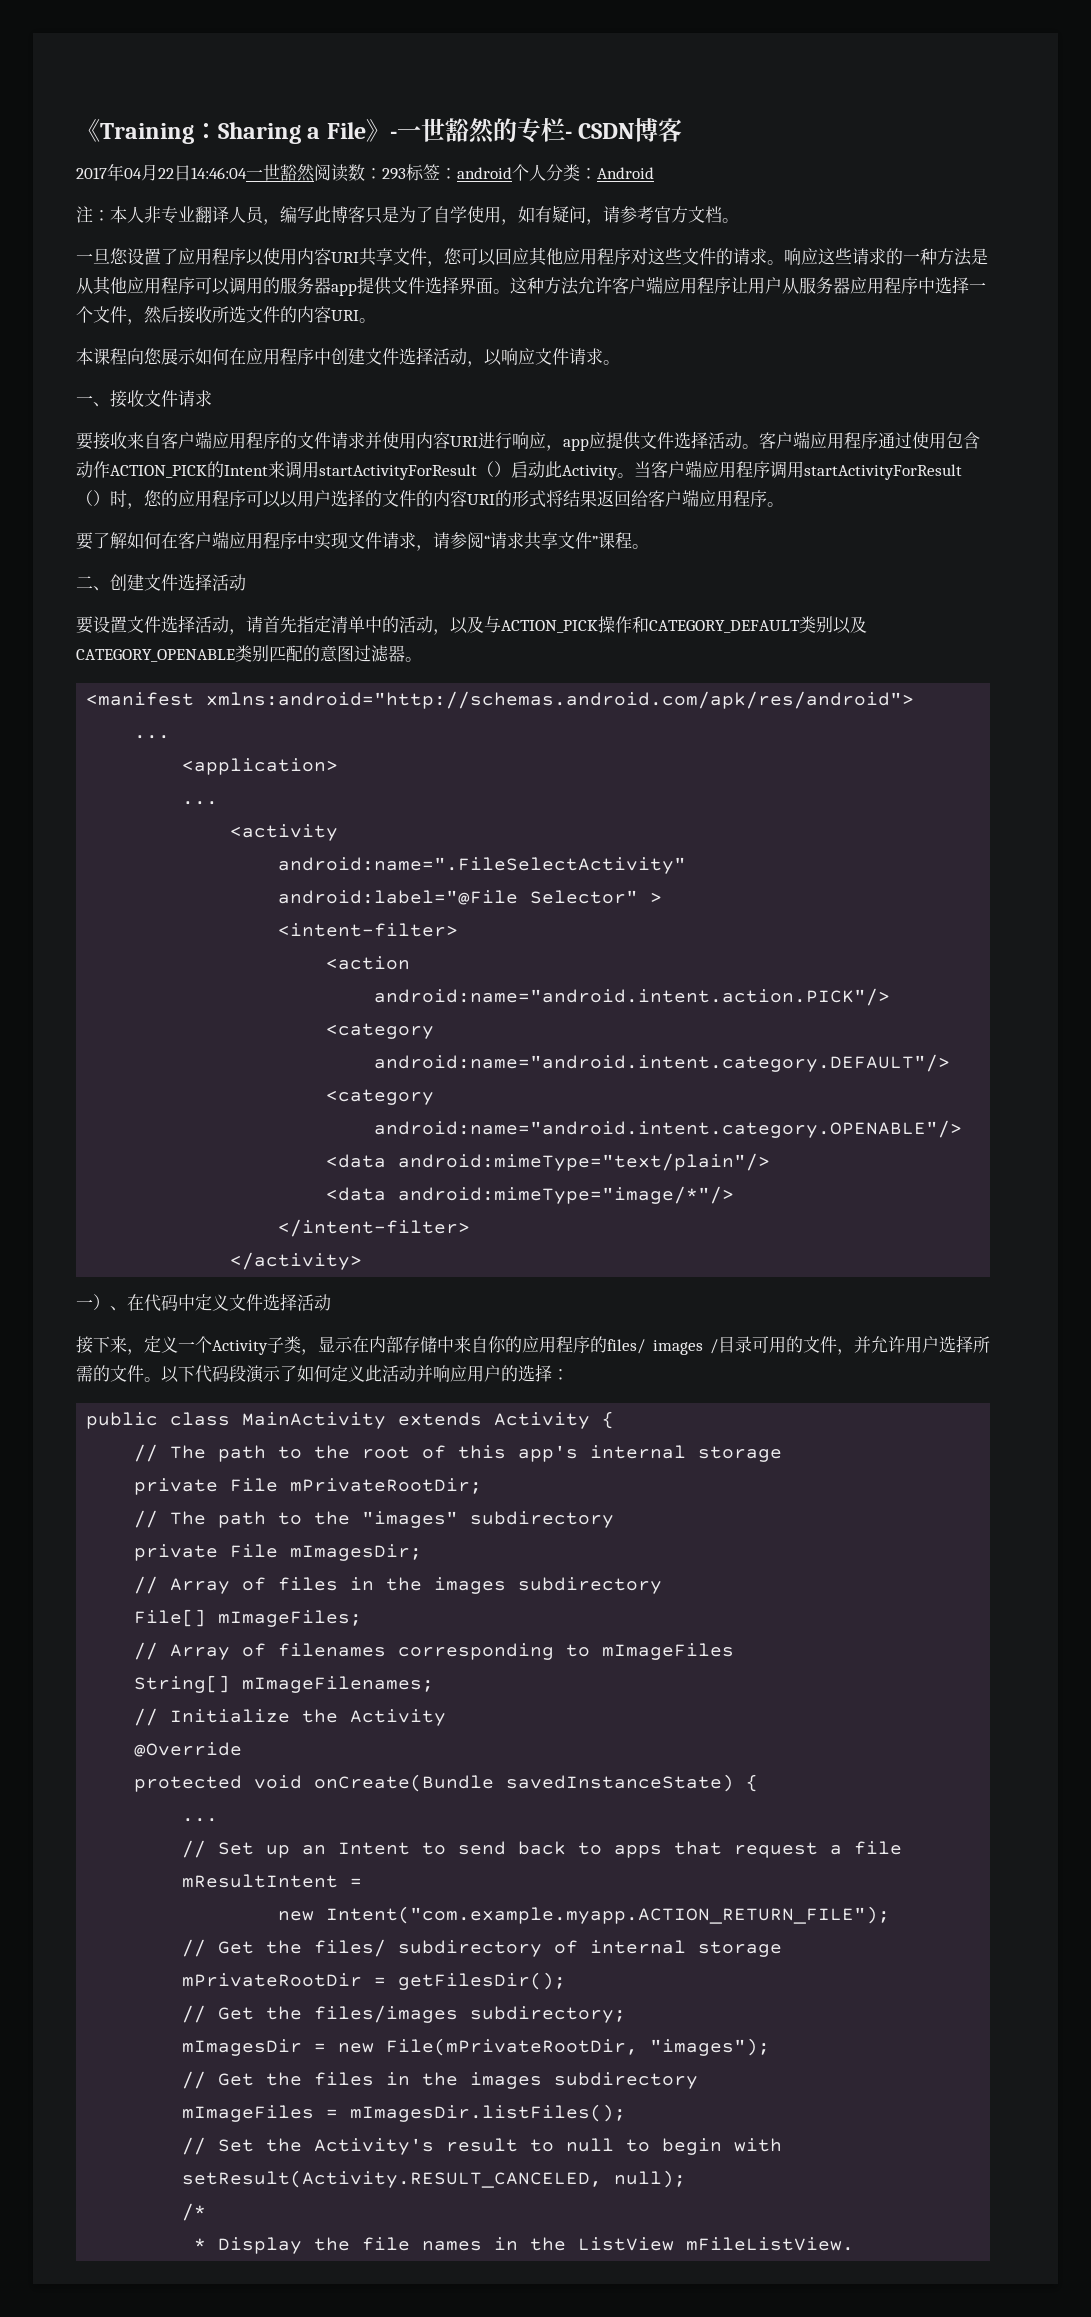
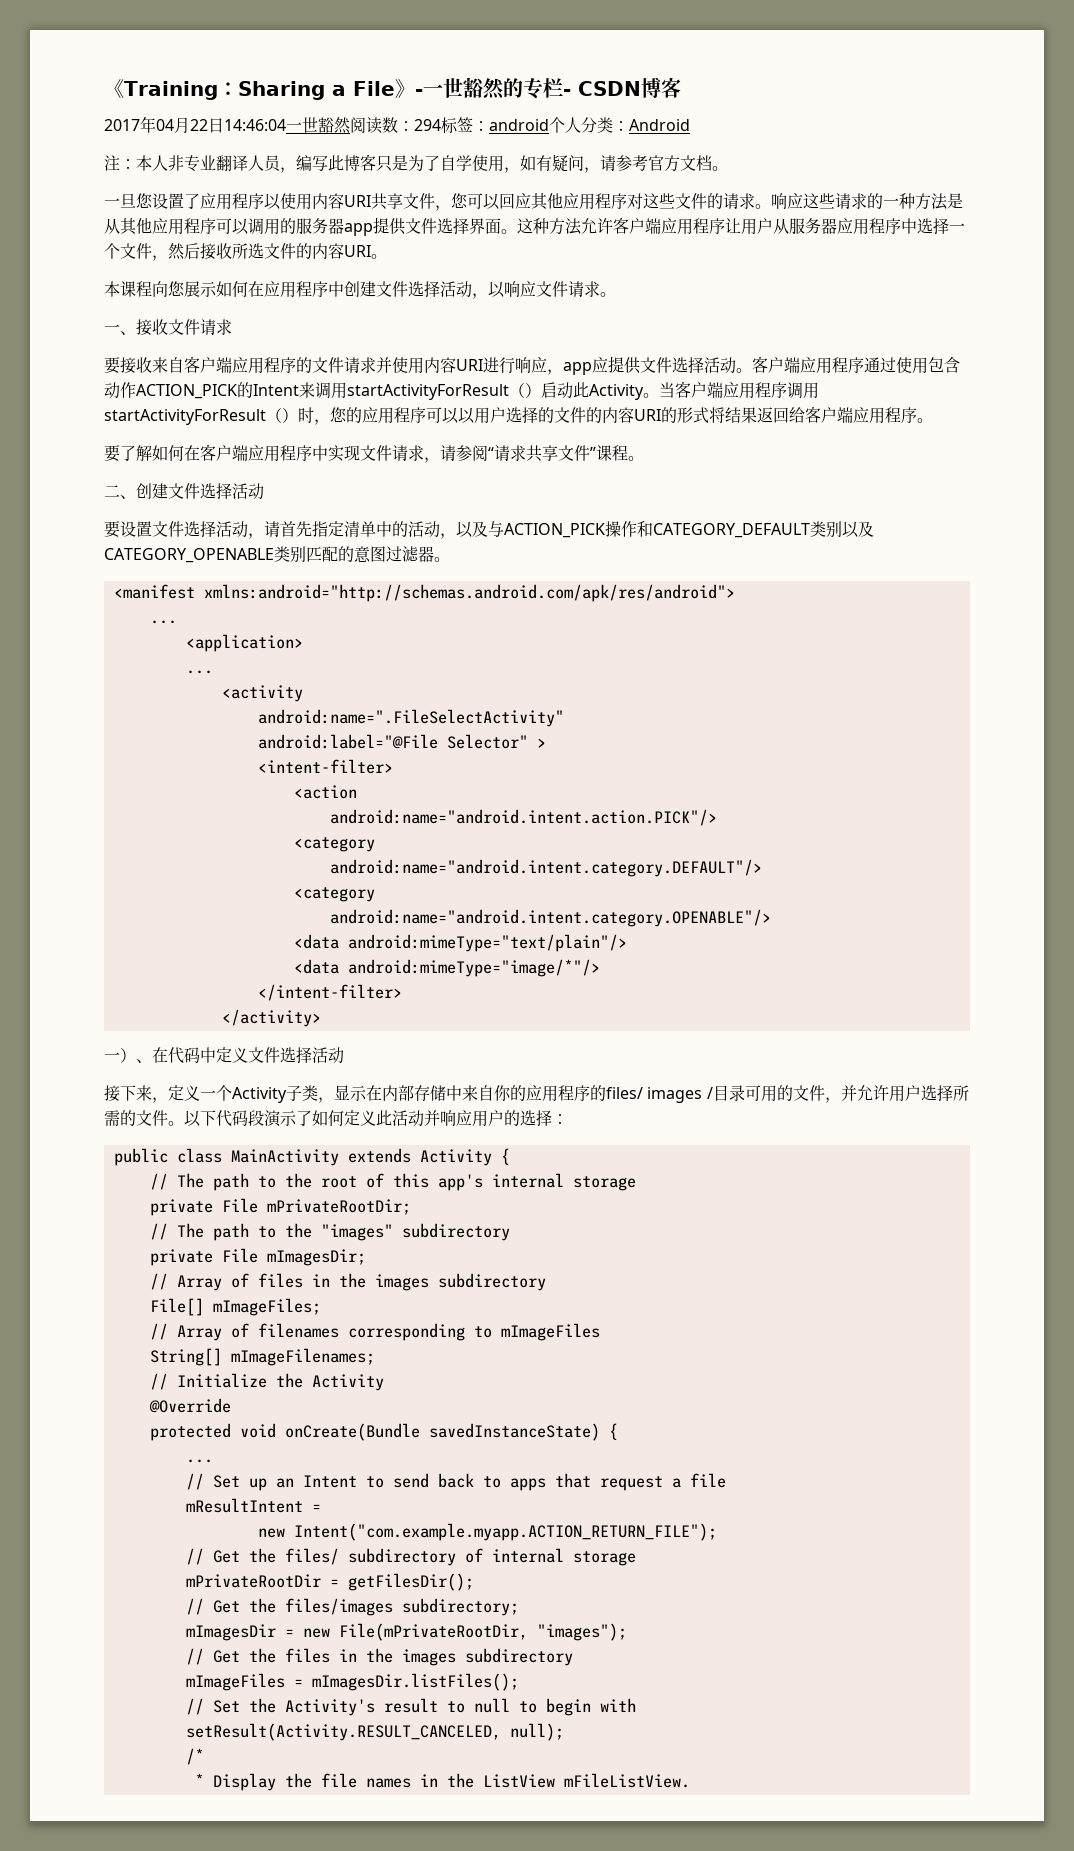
[382,168,406,180] 293 -> [414,119,441,131] 294

